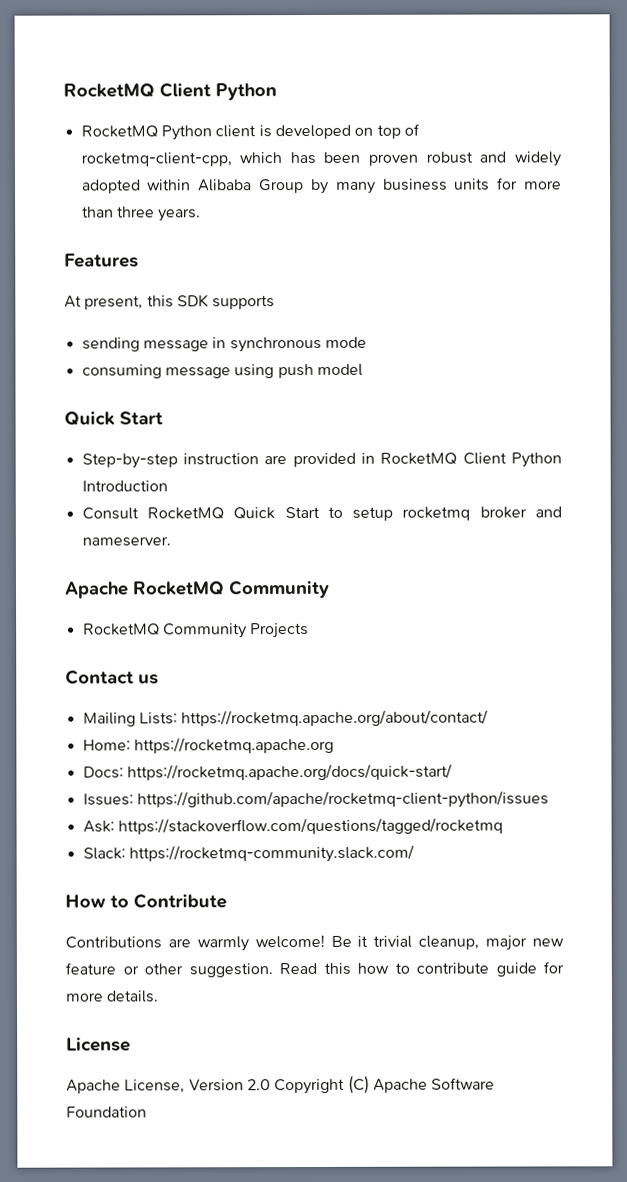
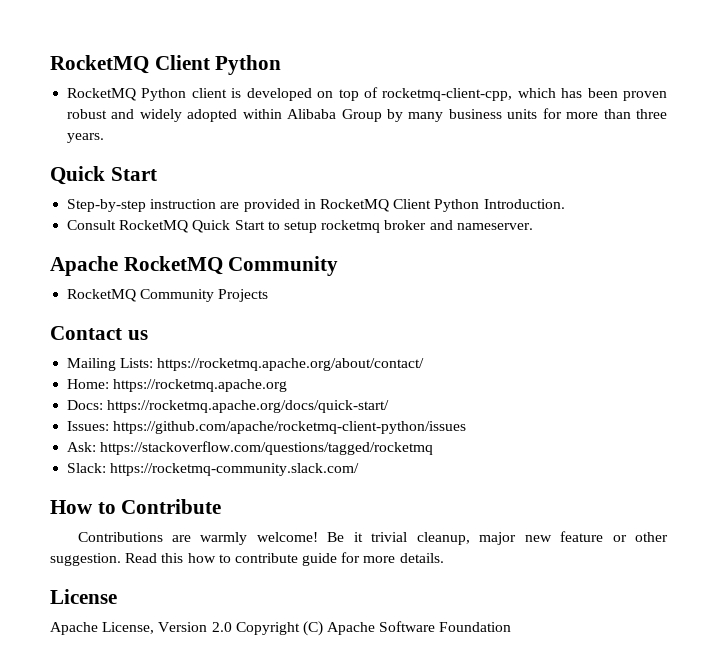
[64,253,139,268] [64,294,276,310] [81,336,367,353] [81,363,363,379] // Features // At present, this SDK supports // sending message in synchronous mode // consuming message using push model -> (105, 138) none
[81,480,168,492] Introduction -> [483,199,565,209] Introduction.

